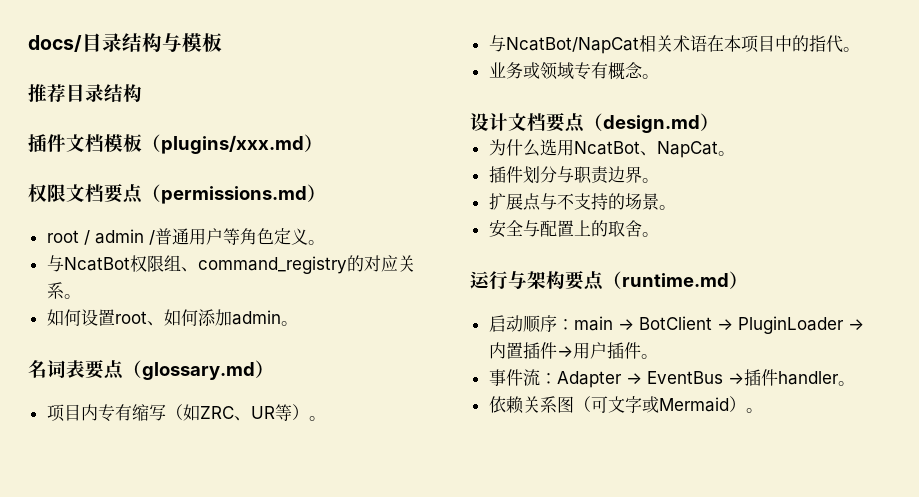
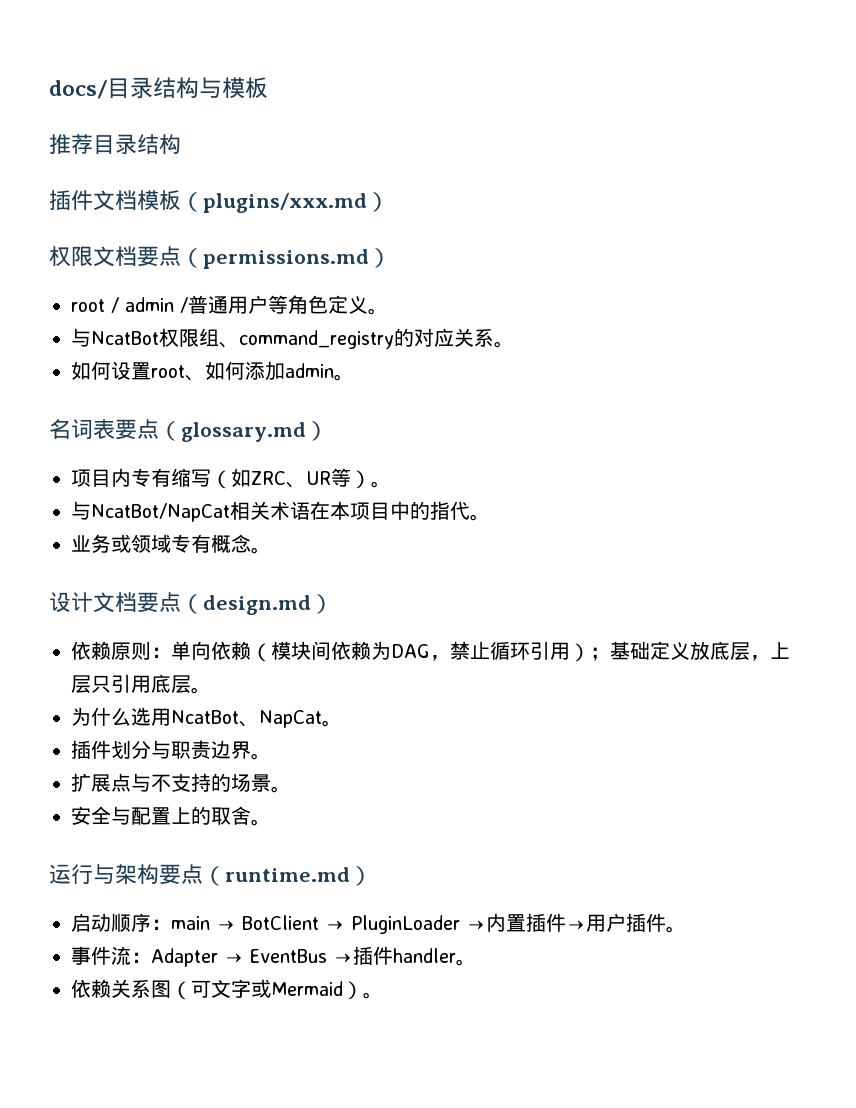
(719, 122) none -> [71,641,790,662] [71,674,211,694] // 依赖原则：单向依赖（模块间依赖为DAG，禁止循环引用）；基础定义放底层，上层只引用底层。

